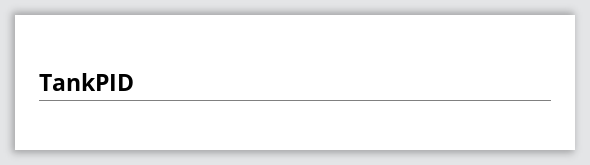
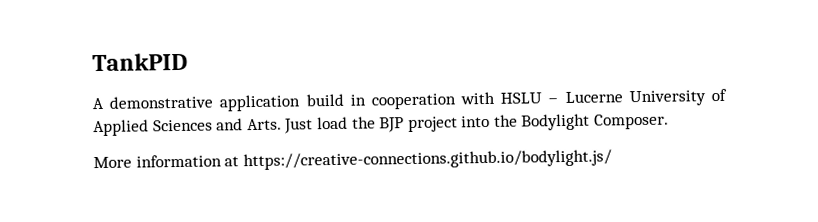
(134, 82) none -> [92,88,727,112] [93,113,670,137] [93,149,612,171] // A demonstrative application build in cooperation with HSLU – Lucerne University of Applied Sciences and Arts. Just load the BJP project into the Bodylight Composer. // More information at https://creative-connections.github.io/bodylight.js/

